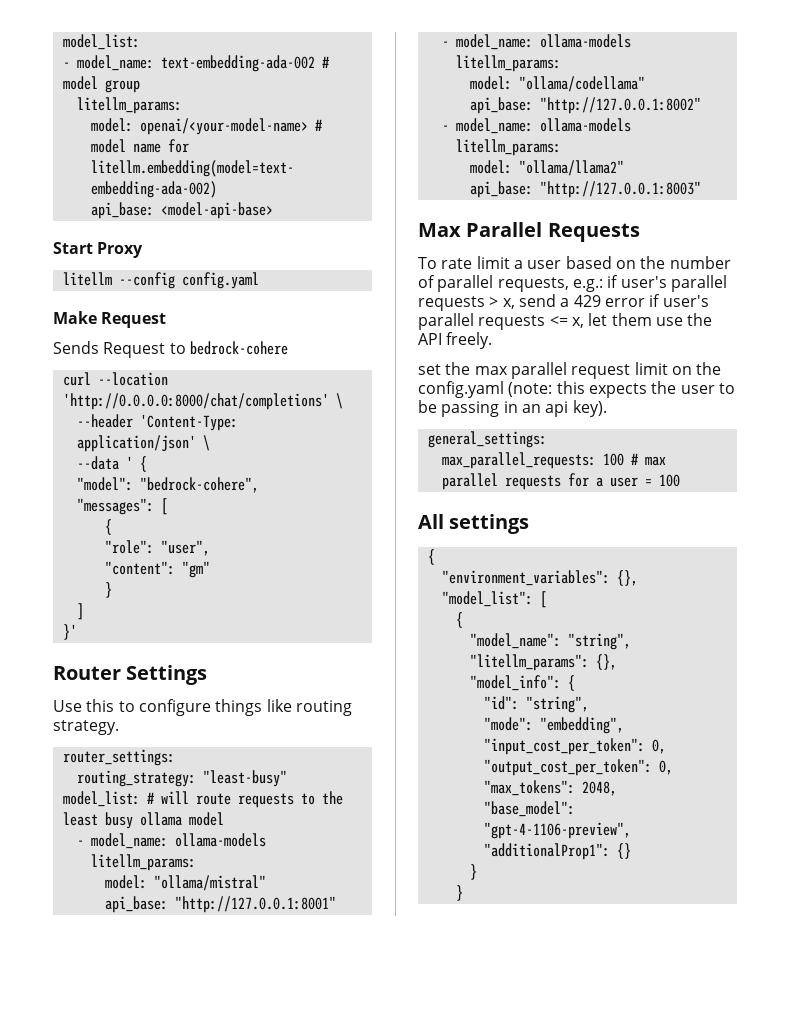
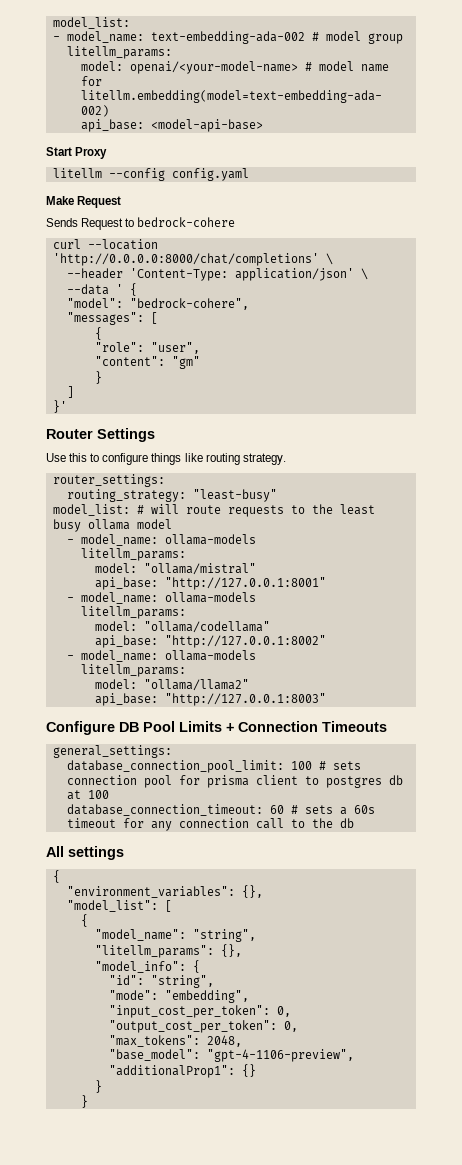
[418,222,640,242] [418,256,731,269] [418,275,727,292] [418,294,709,311] [418,313,713,330] [418,332,493,349] [418,362,722,379] [418,381,735,398] [418,400,607,417] Max Parallel Requests // To rate limit a user based on the number of parallel requests, e.g.: if user's parallel requests > x, send a 429 error if user's parallel requests <= x, let them use the API freely. // set the max parallel request limit on the config.yaml (note: this expects the user to be passing in an api key). -> [46,721,387,735] Configure DB Pool Limits + Connection Timeouts
[441,452,596,469] max_parallel_requests: -> [66,760,284,773] database_connection_pool_limit:
[644,456,666,466] [441,473,680,490] max parallel requests for a user = 100 -> [332,761,361,770] [66,775,403,788] [66,790,109,800] [66,804,375,816] [66,818,354,831] sets connection pool for prisma client to postgres db at 100 // database_connection_timeout: 60 # sets a 60s timeout for any connection call to the db

